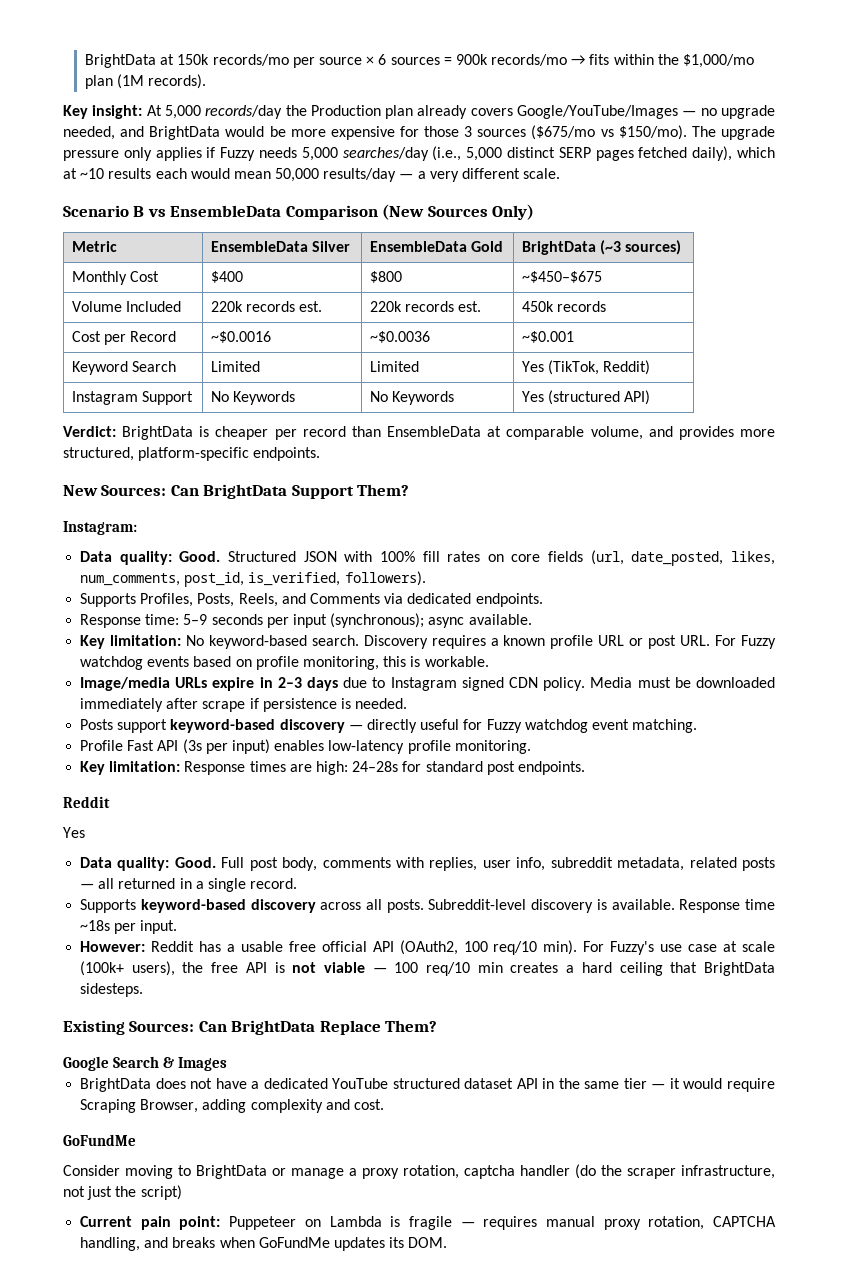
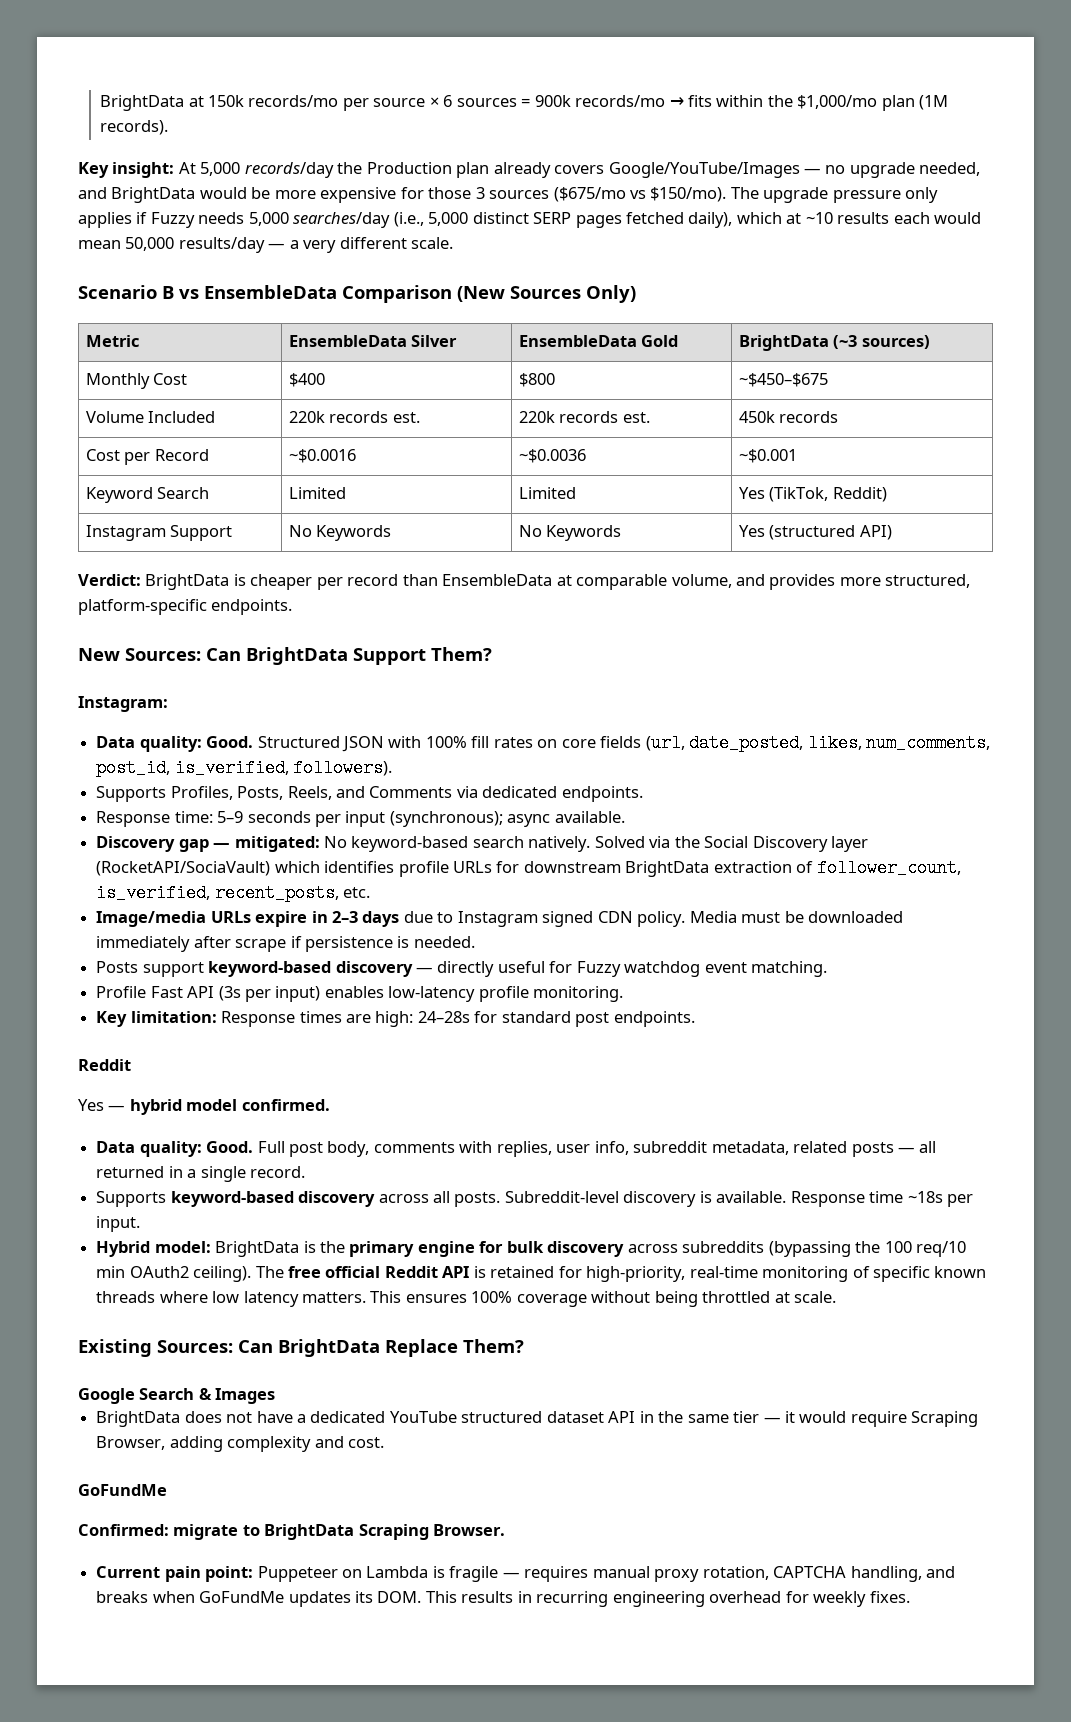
[80,635,776,649] [80,656,489,670] Key limitation: No keyword-based search. Discovery requires a known profile URL or post URL. For Fuzzy watchdog events based on profile monitoring, this is workable. -> [96,836,869,852] [96,859,961,877] [96,884,371,902] Discovery gap — mitigated: No keyword-based search natively. Solved via the Social Discovery layer (RocketAPI/SociaVault) which identifies profile URLs for downstream BrightData extraction of follower_count, is_verified, recent_posts, etc.
(85, 832) none -> [108,1099,330,1115] — hybrid model confirmed.
[80,940,776,955] [80,961,776,976] [80,983,144,997] However: Reddit has a usable free official API (OAuth2, 100 req/10 min). For Fuzzy's use case at scale (100k+ users), the free API is not viable — 100 req/10 min creates a hard ceiling that BrightData sidesteps. -> [96,1241,966,1257] [96,1266,987,1282] [96,1291,837,1307] Hybrid model: BrightData is the primary engine for bulk discovery across subreddits (bypassing the 100 req/10 min OAuth2 ceiling). The free official Reddit API is retained for high-priority, real-time monitoring of specific known threads where low latency matters. This ensures 100% coverage without being throttled at scale.
[63,1164,775,1179] [63,1185,182,1200] Consider moving to BrightData or manage a proxy rotation, captcha handler (do the scraper infrastructure, not just the script) -> [78,1524,506,1540] Confirmed: migrate to BrightData Scraping Browser.
(448, 1242) none -> [425,1591,910,1607] This results in recurring engineering overhead for weekly fixes.

